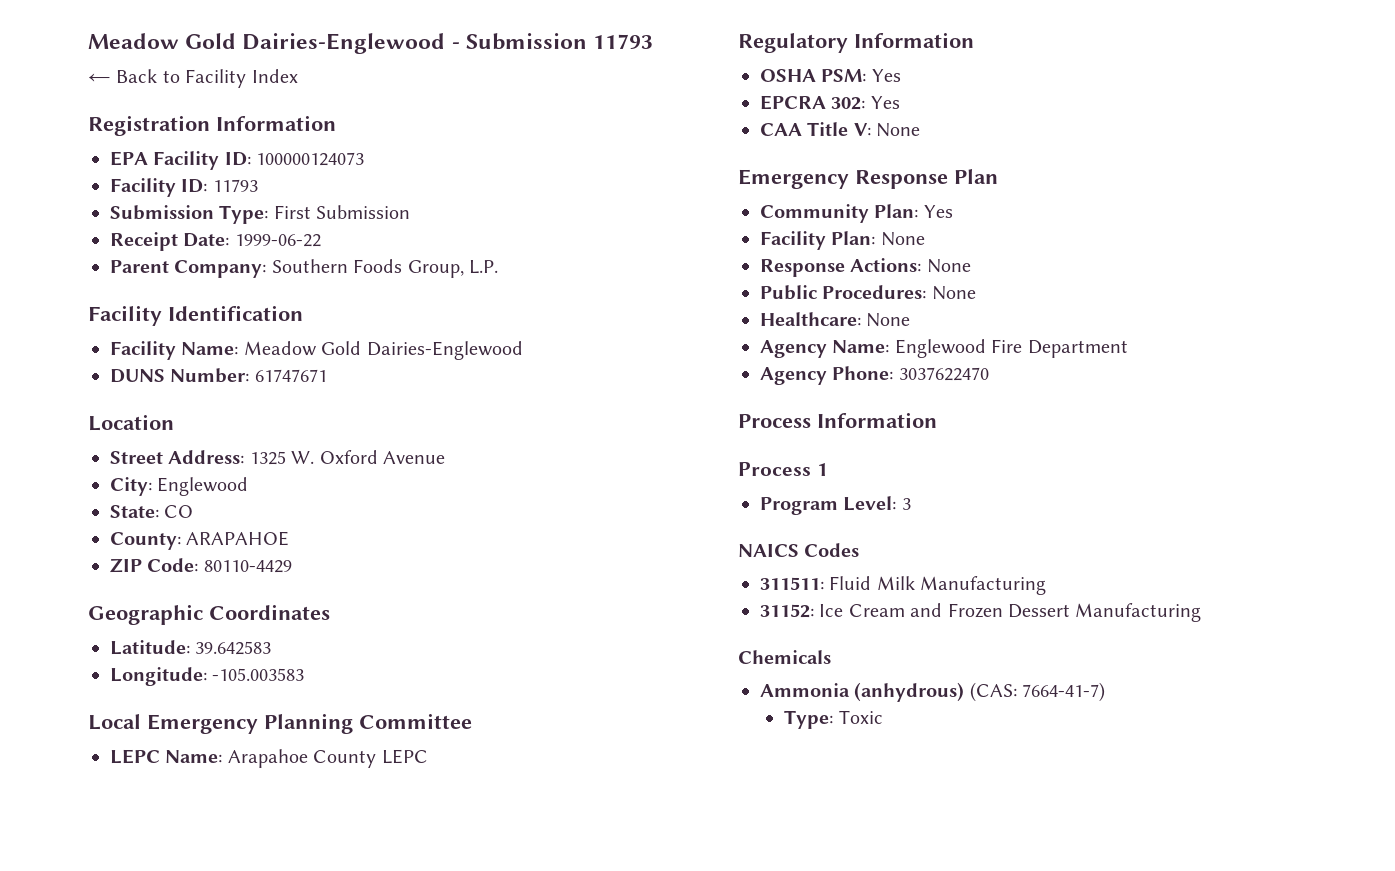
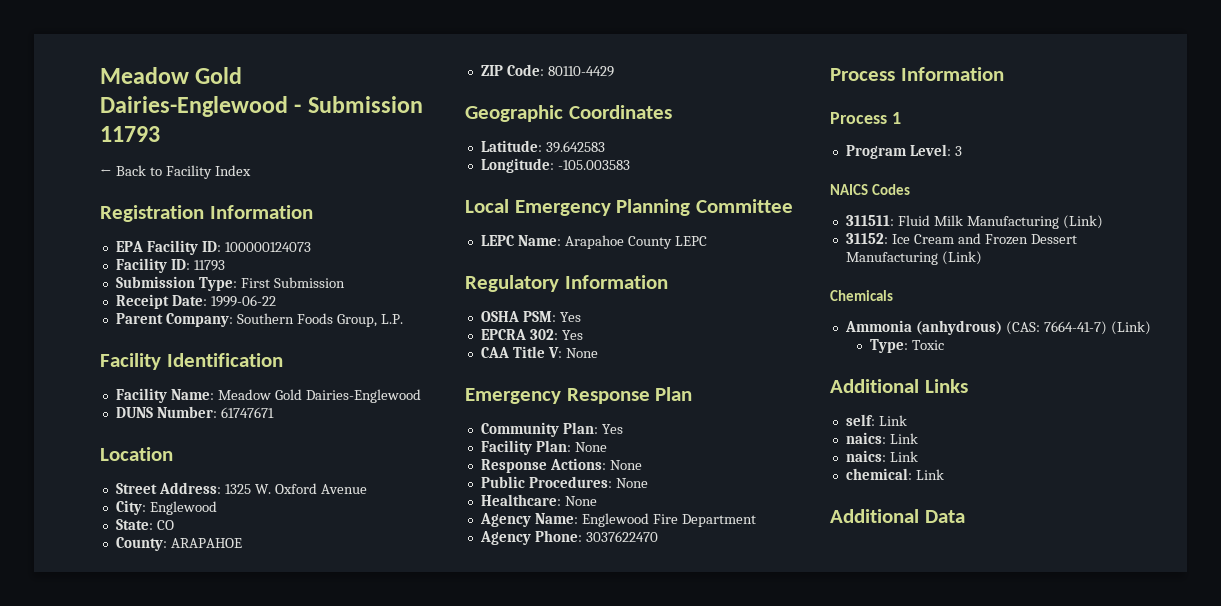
(1047, 585) none -> [1062,215,1103,229] (Link)
(1202, 612) none -> [941,251,982,265] (Link)
(1106, 692) none -> [1110,321,1151,335] (Link)
(883, 717) none -> [830,379,968,393] [845,414,907,426] [845,432,918,444] [845,450,918,462] [845,468,944,480] [830,509,965,523] // Additional Links // self: Link // naics: Link // naics: Link // chemical: Link // Additional Data

